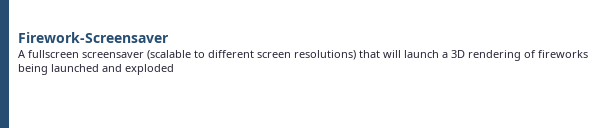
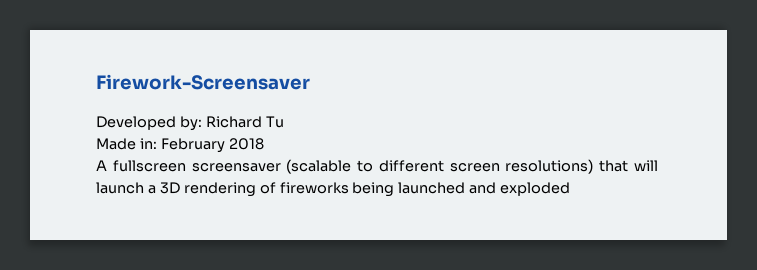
(169, 37) none -> [96,116,284,131] [96,138,264,153] // Developed by: Richard Tu // Made in: February 2018

